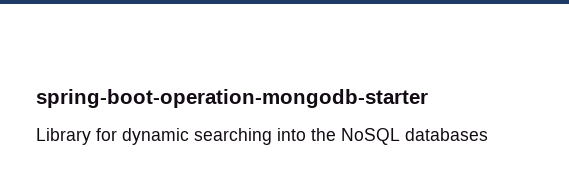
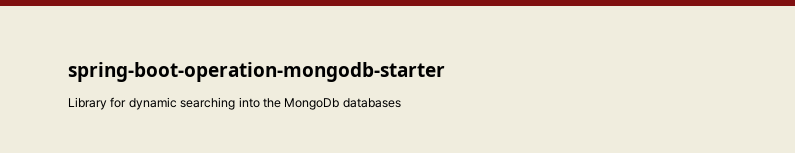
[341,128,400,145] NoSQL -> [284,98,340,110] MongoDb

